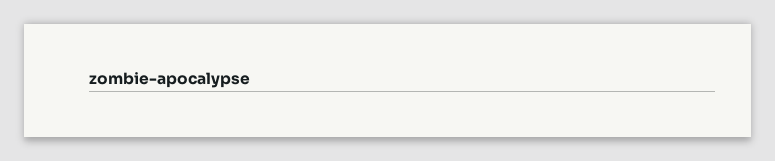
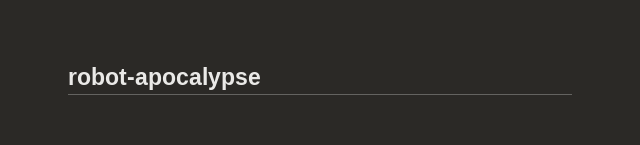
[89,72,250,88] zombie-apocalypse -> [68,67,261,90] robot-apocalypse

